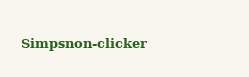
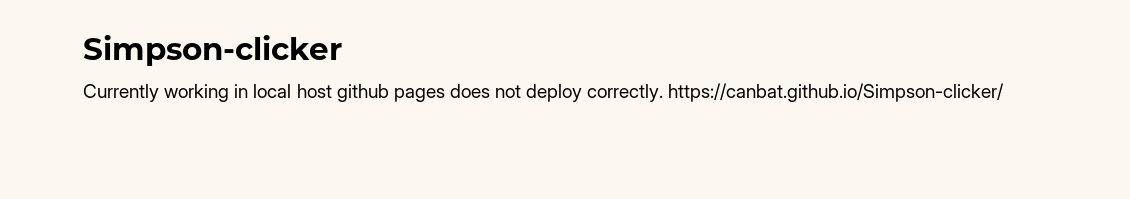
[21,38,147,51] Simpsnon-clicker -> [83,35,342,66] [83,83,1005,102] Simpson-clicker // Currently working in local host github pages does not deploy correctly. https://canbat.github.io/Simpson-clicker/

